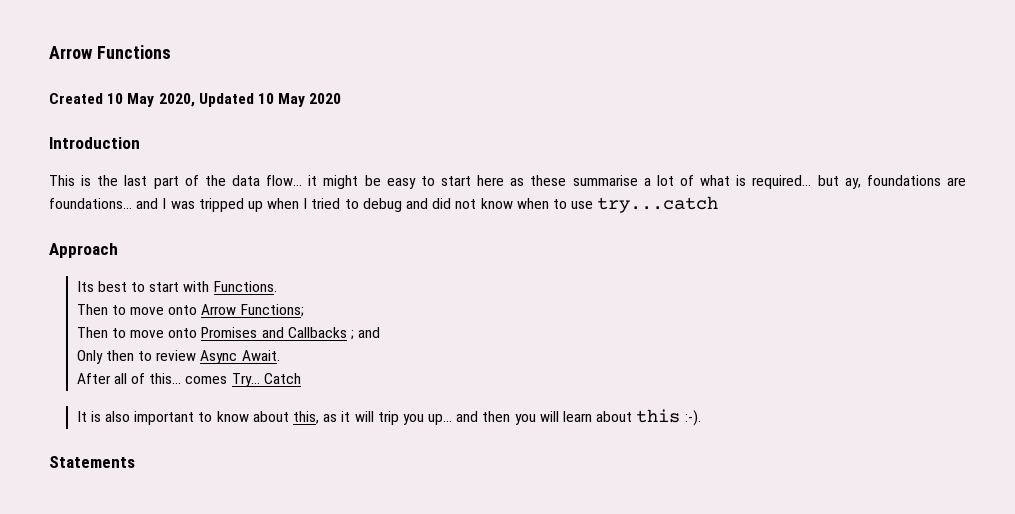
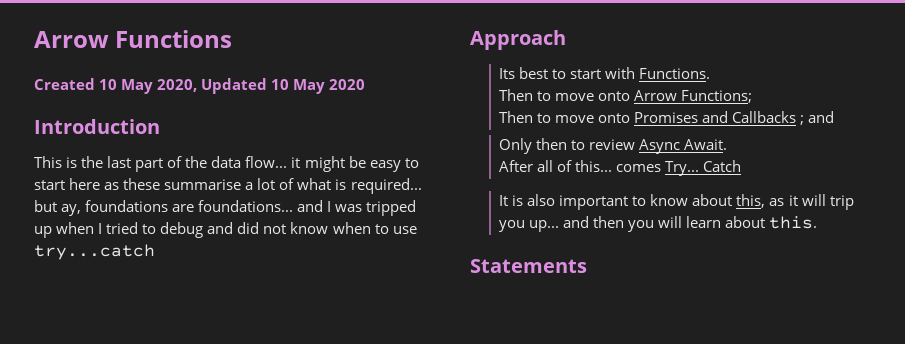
[636,409,701,426] this :-). -> [769,216,818,229] this.

